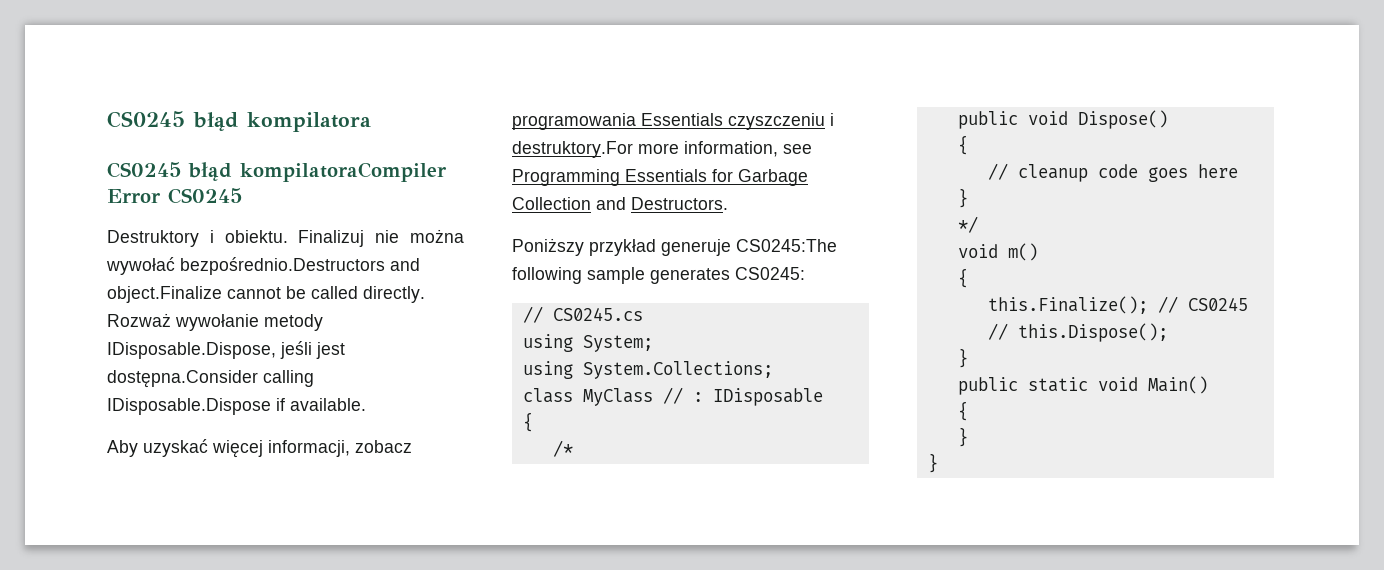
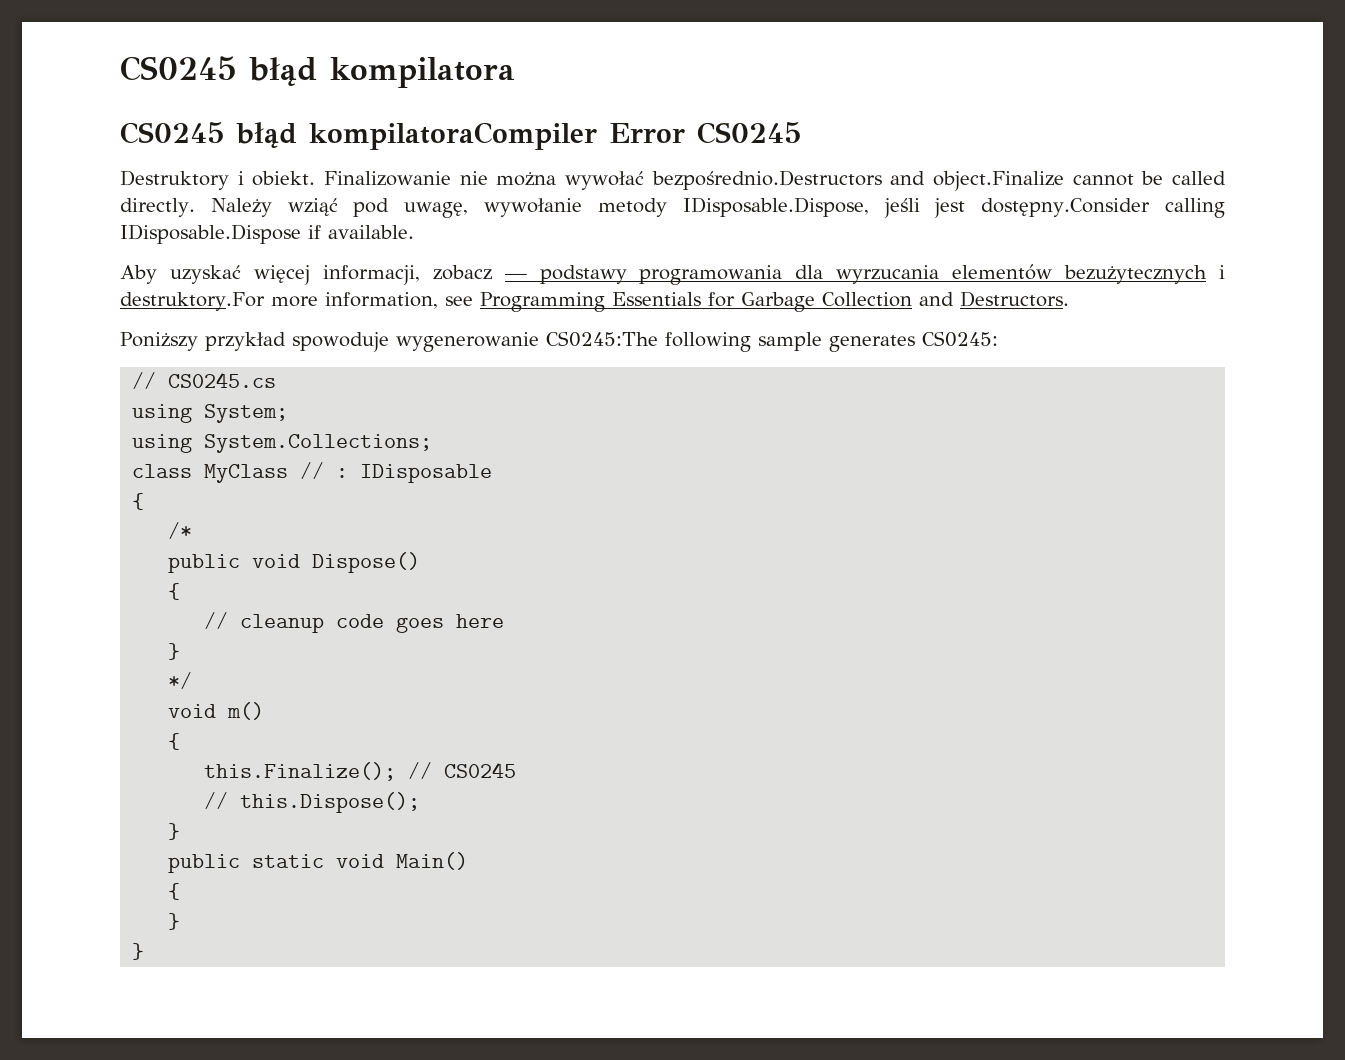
[224,230,365,247] obiektu. Finalizuj -> [252,171,451,186] obiekt. Finalizowanie
[107,313,171,327] Rozważ -> [210,198,469,218] Należy wziąć pod uwagę,
[107,370,258,388] dostępna.Consider -> [981,198,1151,217] dostępny.Consider
[512,113,825,130] programowania Essentials czyszczeniu -> [504,264,1208,285] — podstawy programowania dla wyrzucania elementów bezużytecznych
[661,239,731,256] generuje -> [291,332,539,352] spowoduje wygenerowanie

